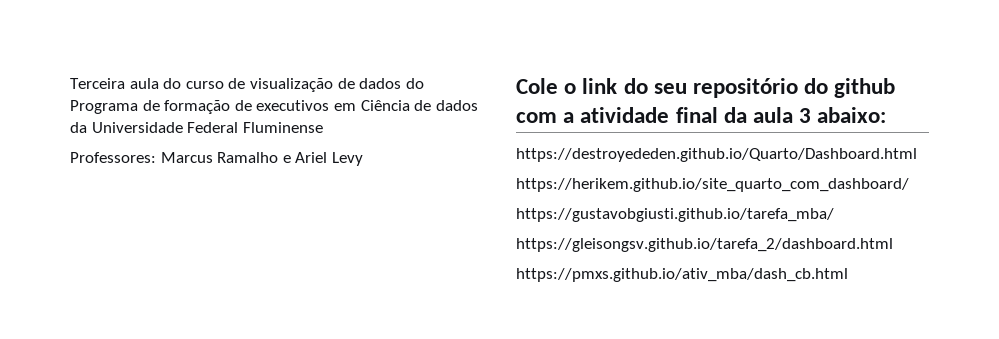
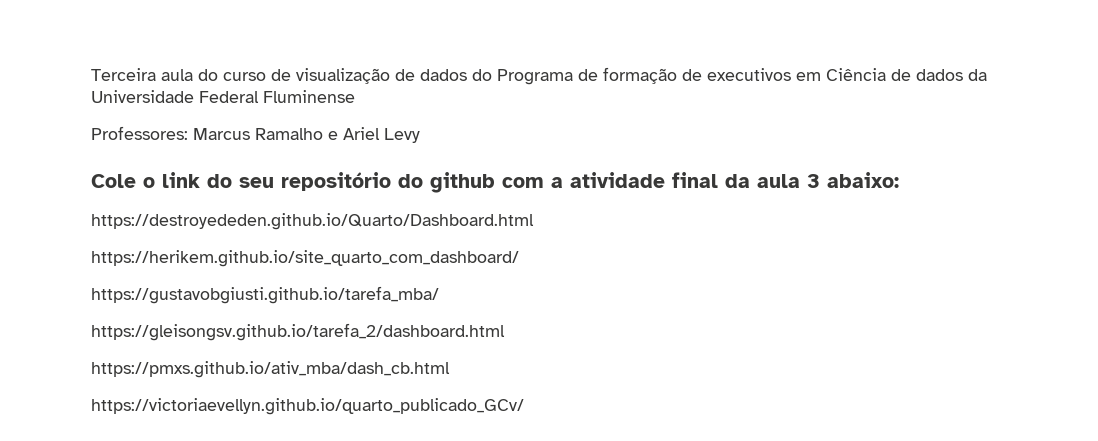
(848, 275) none -> [91,398,524,415] // https://victoriaevellyn.github.io/quarto_publicado_GCv/

